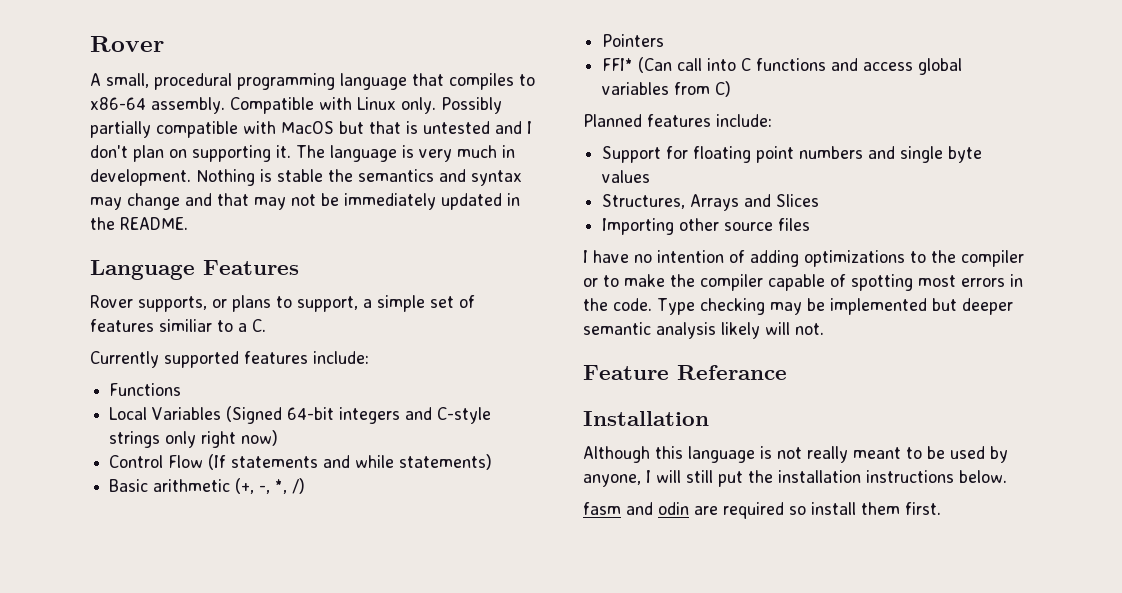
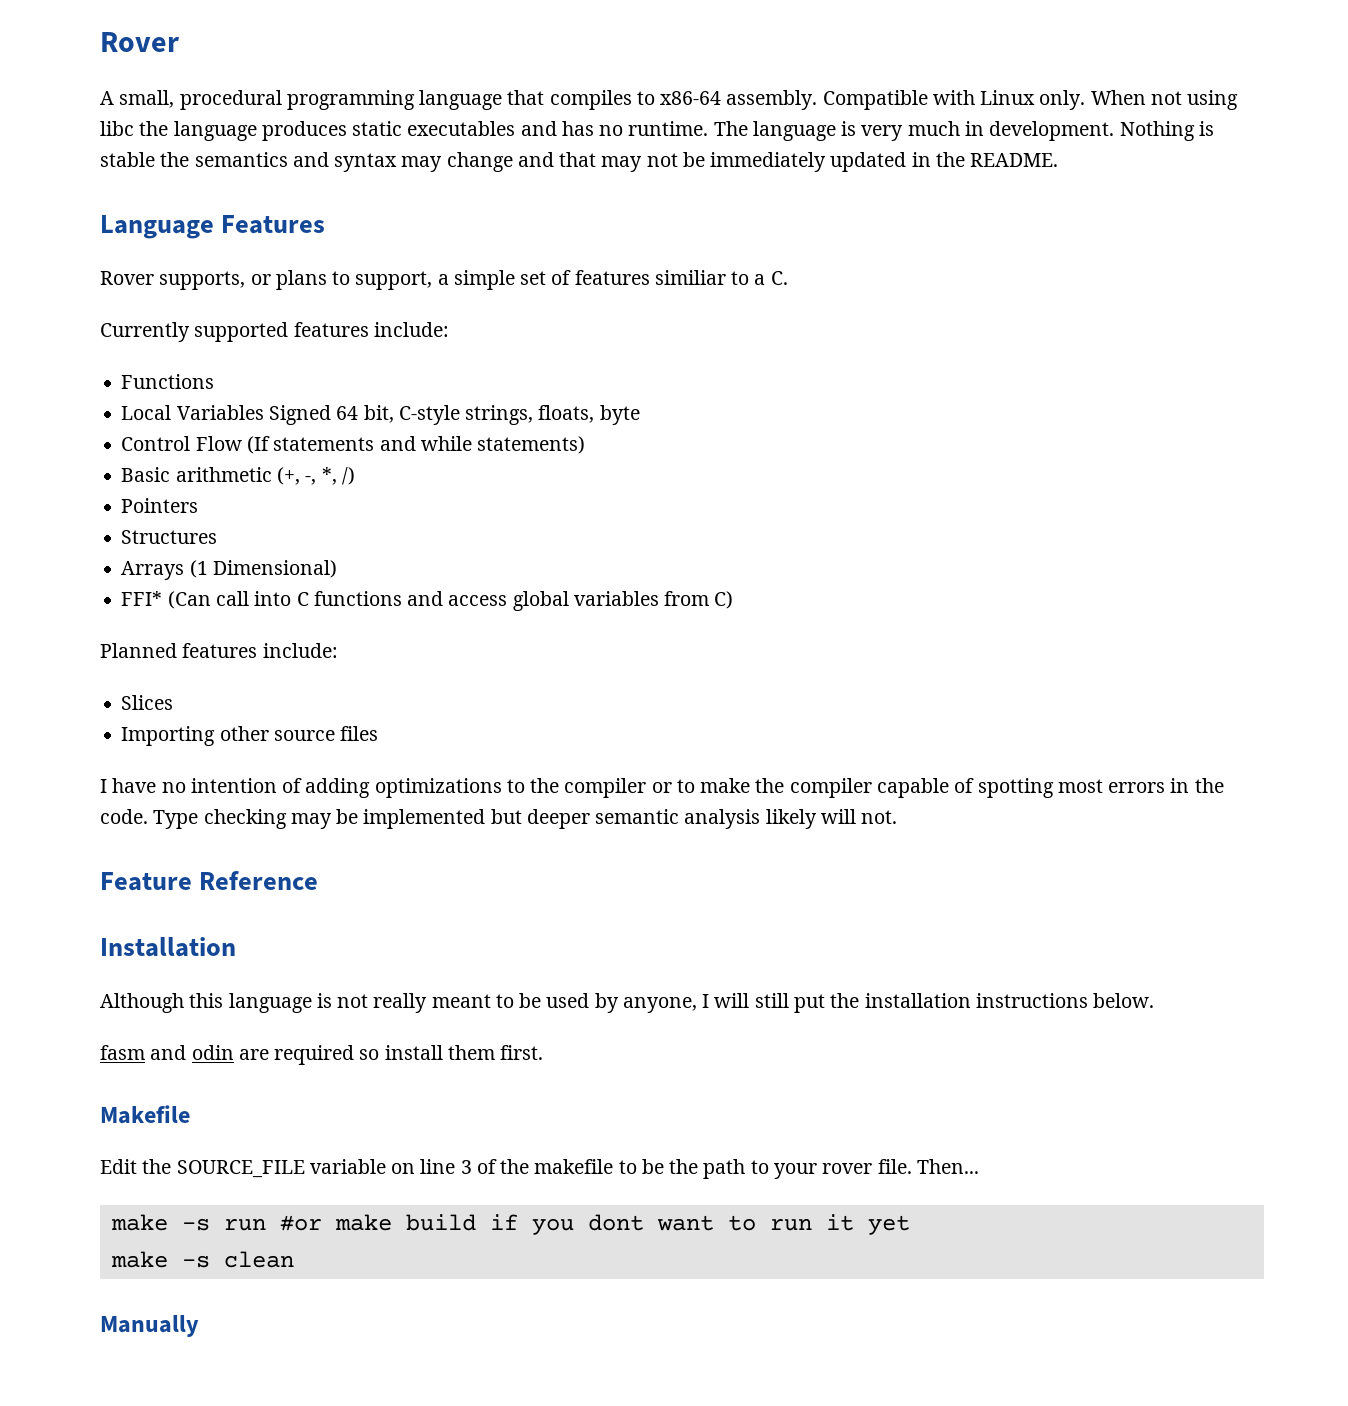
[441,97,502,114] [90,121,532,138] [90,145,291,162] Possibly partially compatible with MacOS but that is untested and I don't plan on supporting it. -> [1090,90,1239,110] [100,121,709,141] When not using libc the language produces static executables and has no runtime.
[226,406,492,424] [109,430,279,448] (Signed 64-bit integers and C-style strings only right now) -> [268,405,640,425] Signed 64 bit, C-style strings, floats, byte
(665, 40) none -> [121,530,218,544] [121,560,337,580] // Structures // Arrays (1 Dimensional)
[602,146,983,163] [602,170,651,183] [602,194,772,211] Support for floating point numbers and single byte values // Structures, Arrays and -> (338, 650) none
[677,365,787,380] Referance -> [199,871,319,890] Reference
(941, 508) none -> [100,1105,190,1124] [100,1159,979,1179] [110,1214,910,1235] [110,1251,294,1268] [100,1315,199,1337] // Makefile // Edit the SOURCE_FILE variable on line 3 of the makefile to be the path to your rover file. Then... // make -s run #or make build if you dont want to run it yet // make -s clean // Manually

